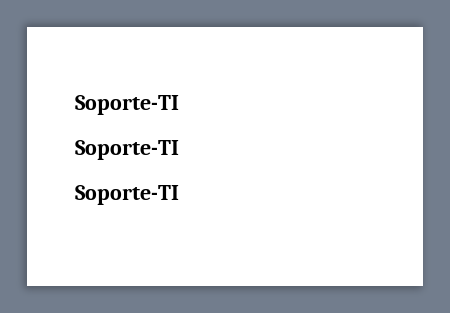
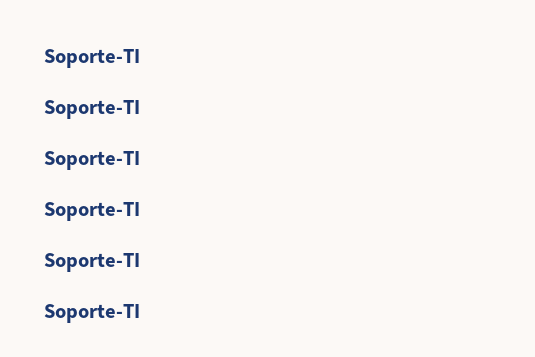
[75,95,179,115] [75,140,179,160] [75,185,179,205] Soporte-TI // Soporte-TI // Soporte-TI -> [44,49,140,68] [44,100,140,119] [44,151,140,170] [44,202,140,221] [44,253,140,272] [44,304,140,323] Soporte-TI // Soporte-TI // Soporte-TI // Soporte-TI // Soporte-TI // Soporte-TI

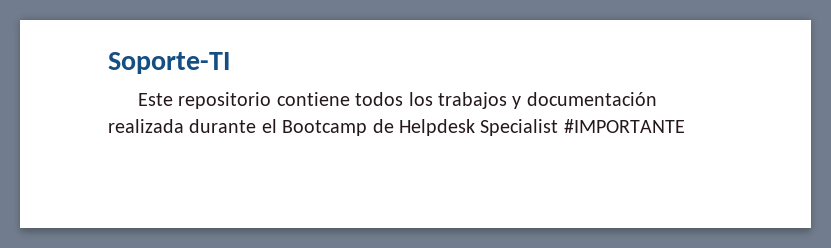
[44,49,140,68] [44,100,140,119] [44,151,140,170] [44,202,140,221] [44,253,140,272] [44,304,140,323] Soporte-TI // Soporte-TI // Soporte-TI // Soporte-TI // Soporte-TI // Soporte-TI -> [108,52,230,74] [137,92,657,109] [108,119,685,136] Soporte-TI // Este repositorio contiene todos los trabajos y documentación realizada durante el Bootcamp de Helpdesk Specialist #IMPORTANTE

